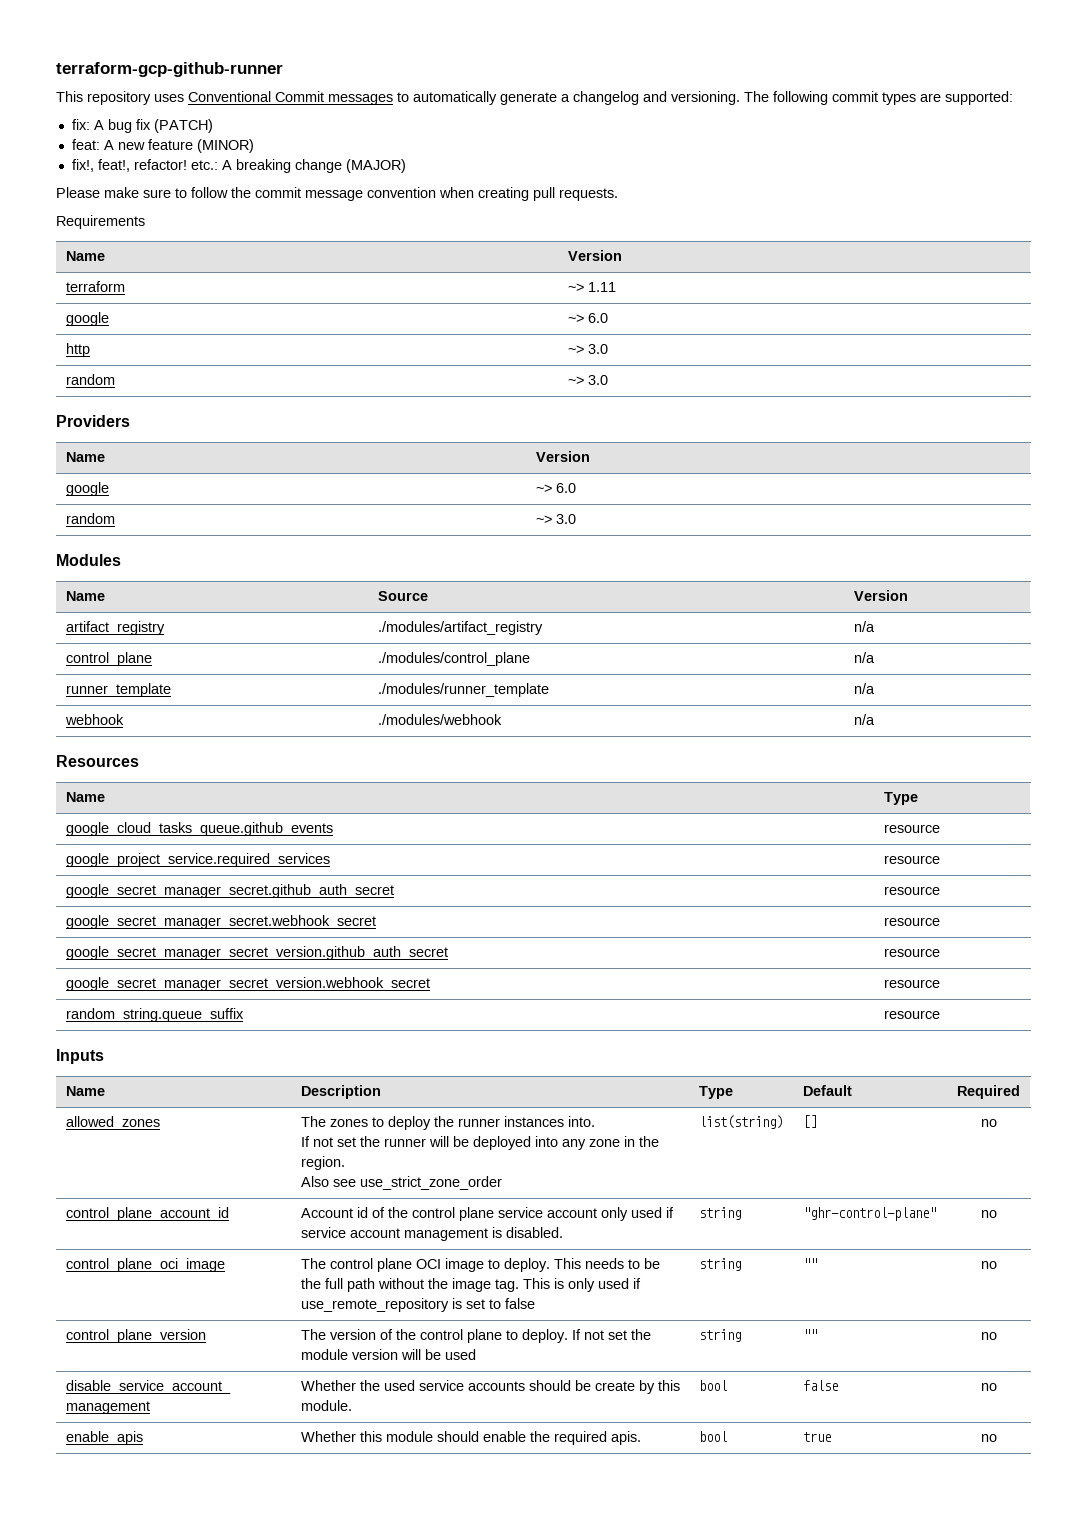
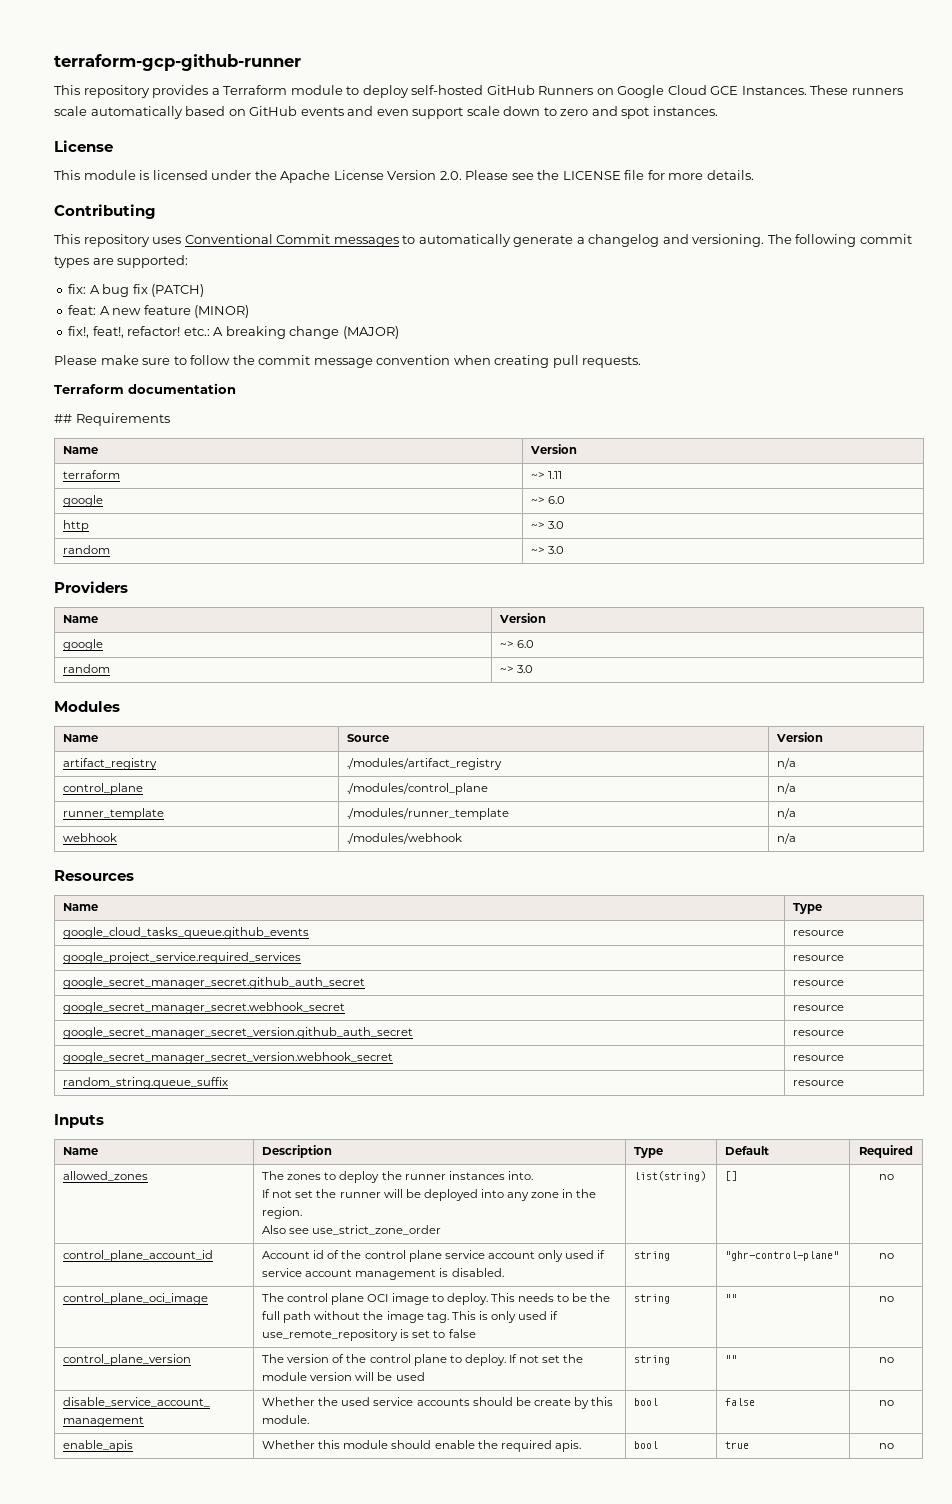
(283, 69) none -> [54,85,903,98] [54,106,718,119] [54,140,113,152] [54,170,754,183] [54,204,156,219] // This repository provides a Terraform module to deploy self-hosted GitHub Runners on Google Cloud GCE Instances. These runners scale automatically based on GitHub events and even support scale down to zero and spot instances. // License // This module is licensed under the Apache License Version 2.0. Please see the LICENSE file for more details. // Contributing
(618, 194) none -> [54,383,236,394] [54,414,72,423] Terraform documentation // ##

